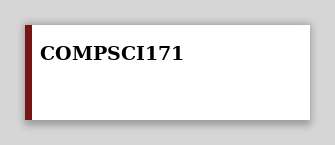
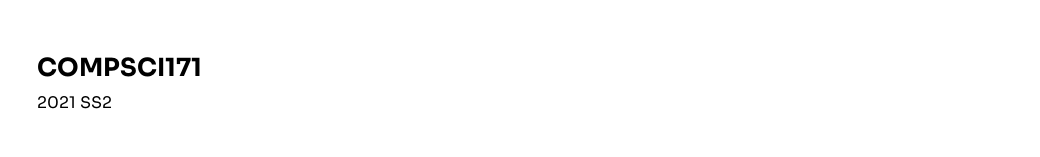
(184, 53) none -> [37,96,113,109] // 2021 SS2

